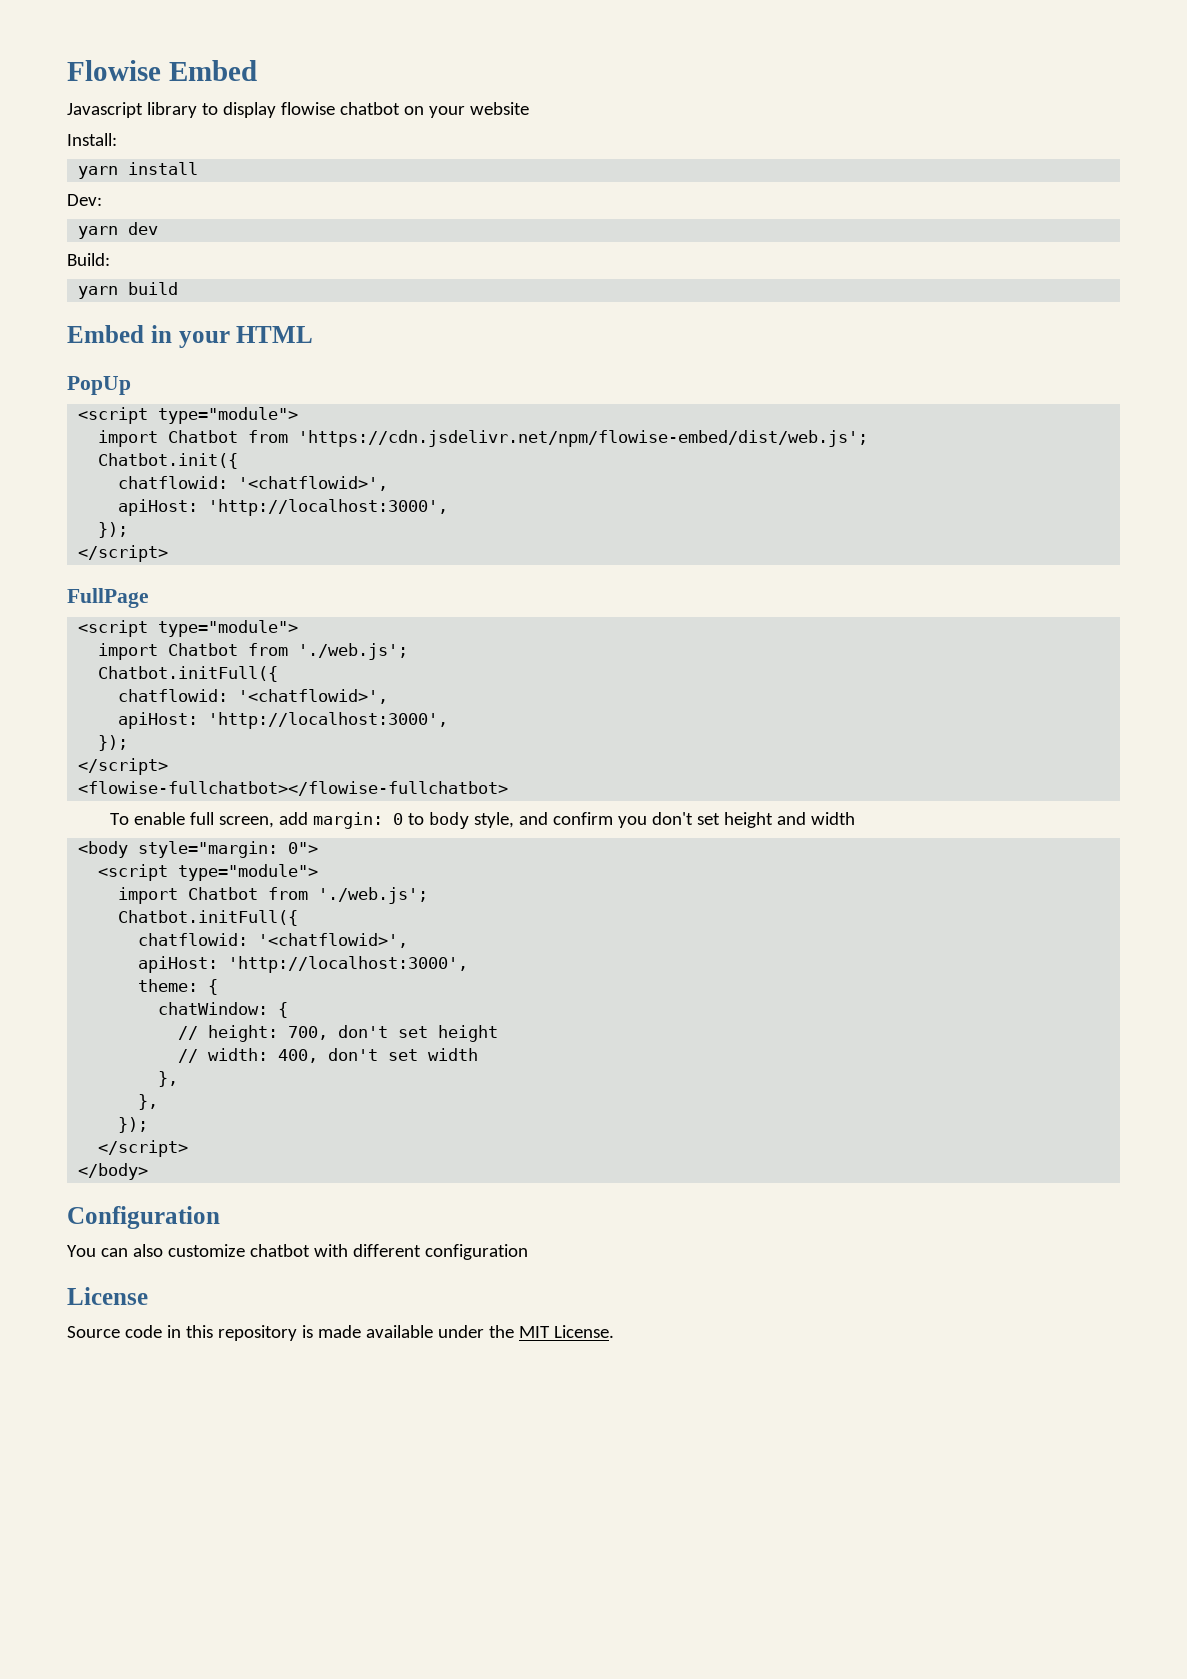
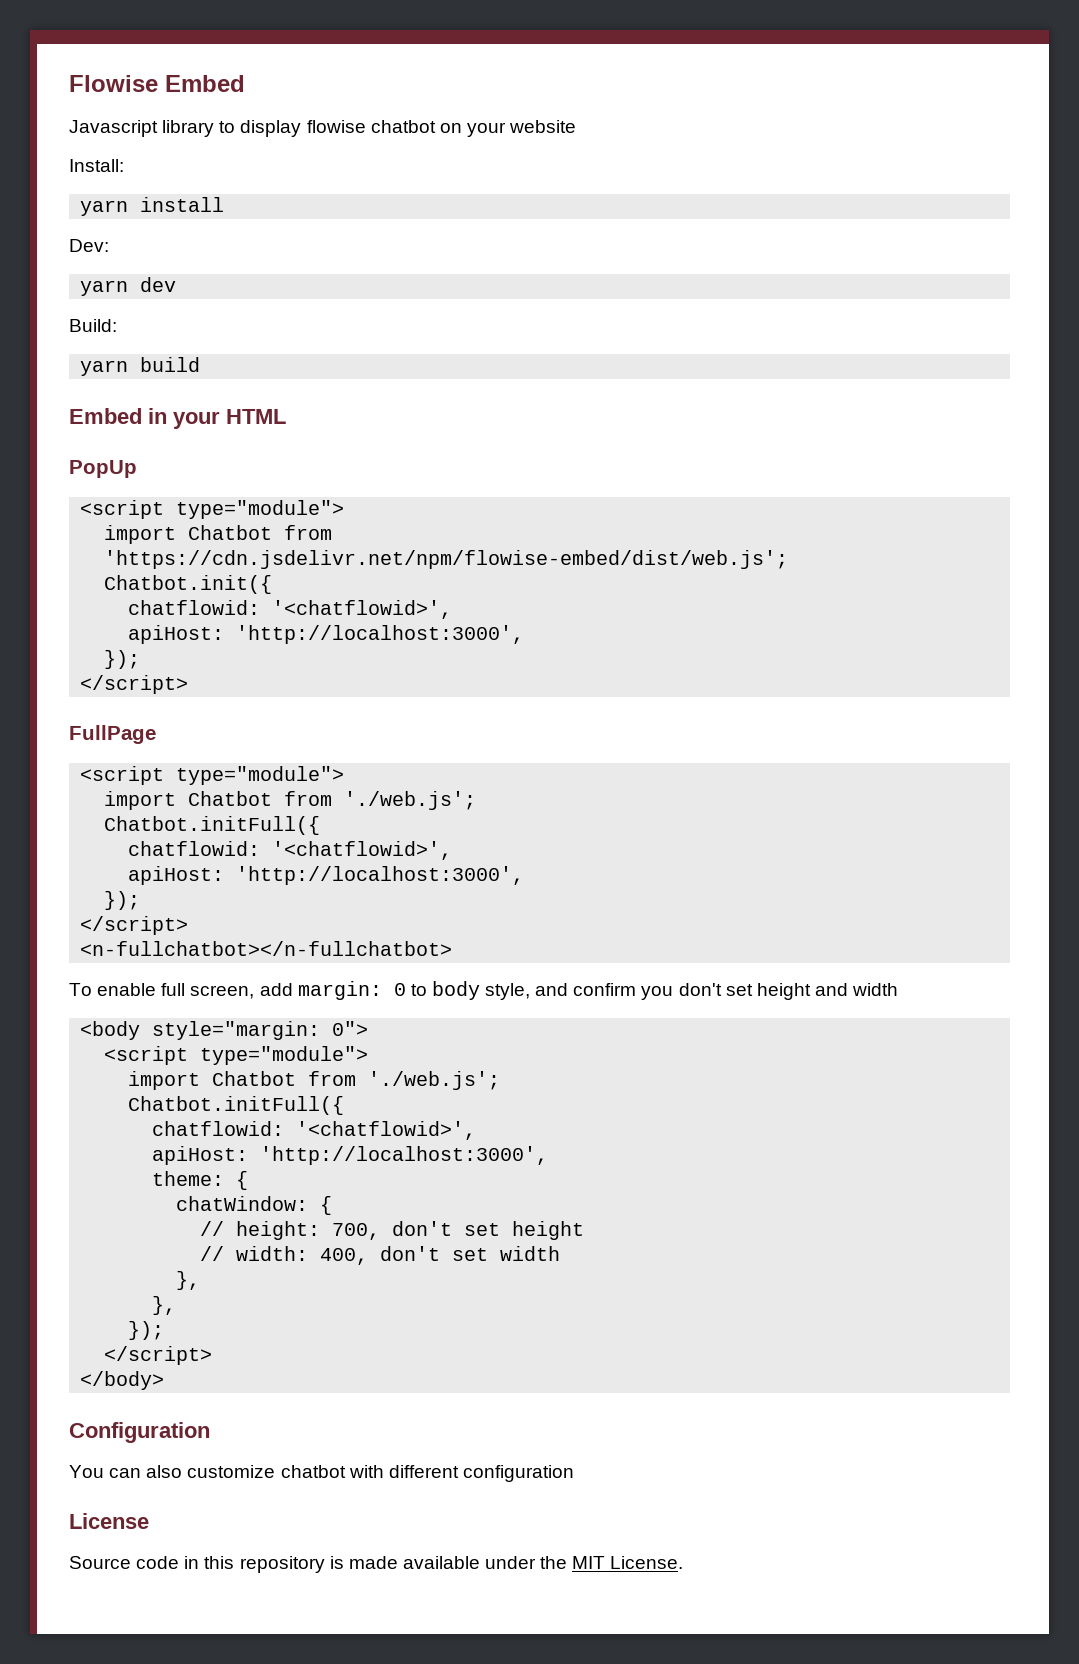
[78,781,509,796] <flowise-fullchatbot></flowise-fullchatbot> -> [80,941,453,956] <n-fullchatbot></n-fullchatbot>

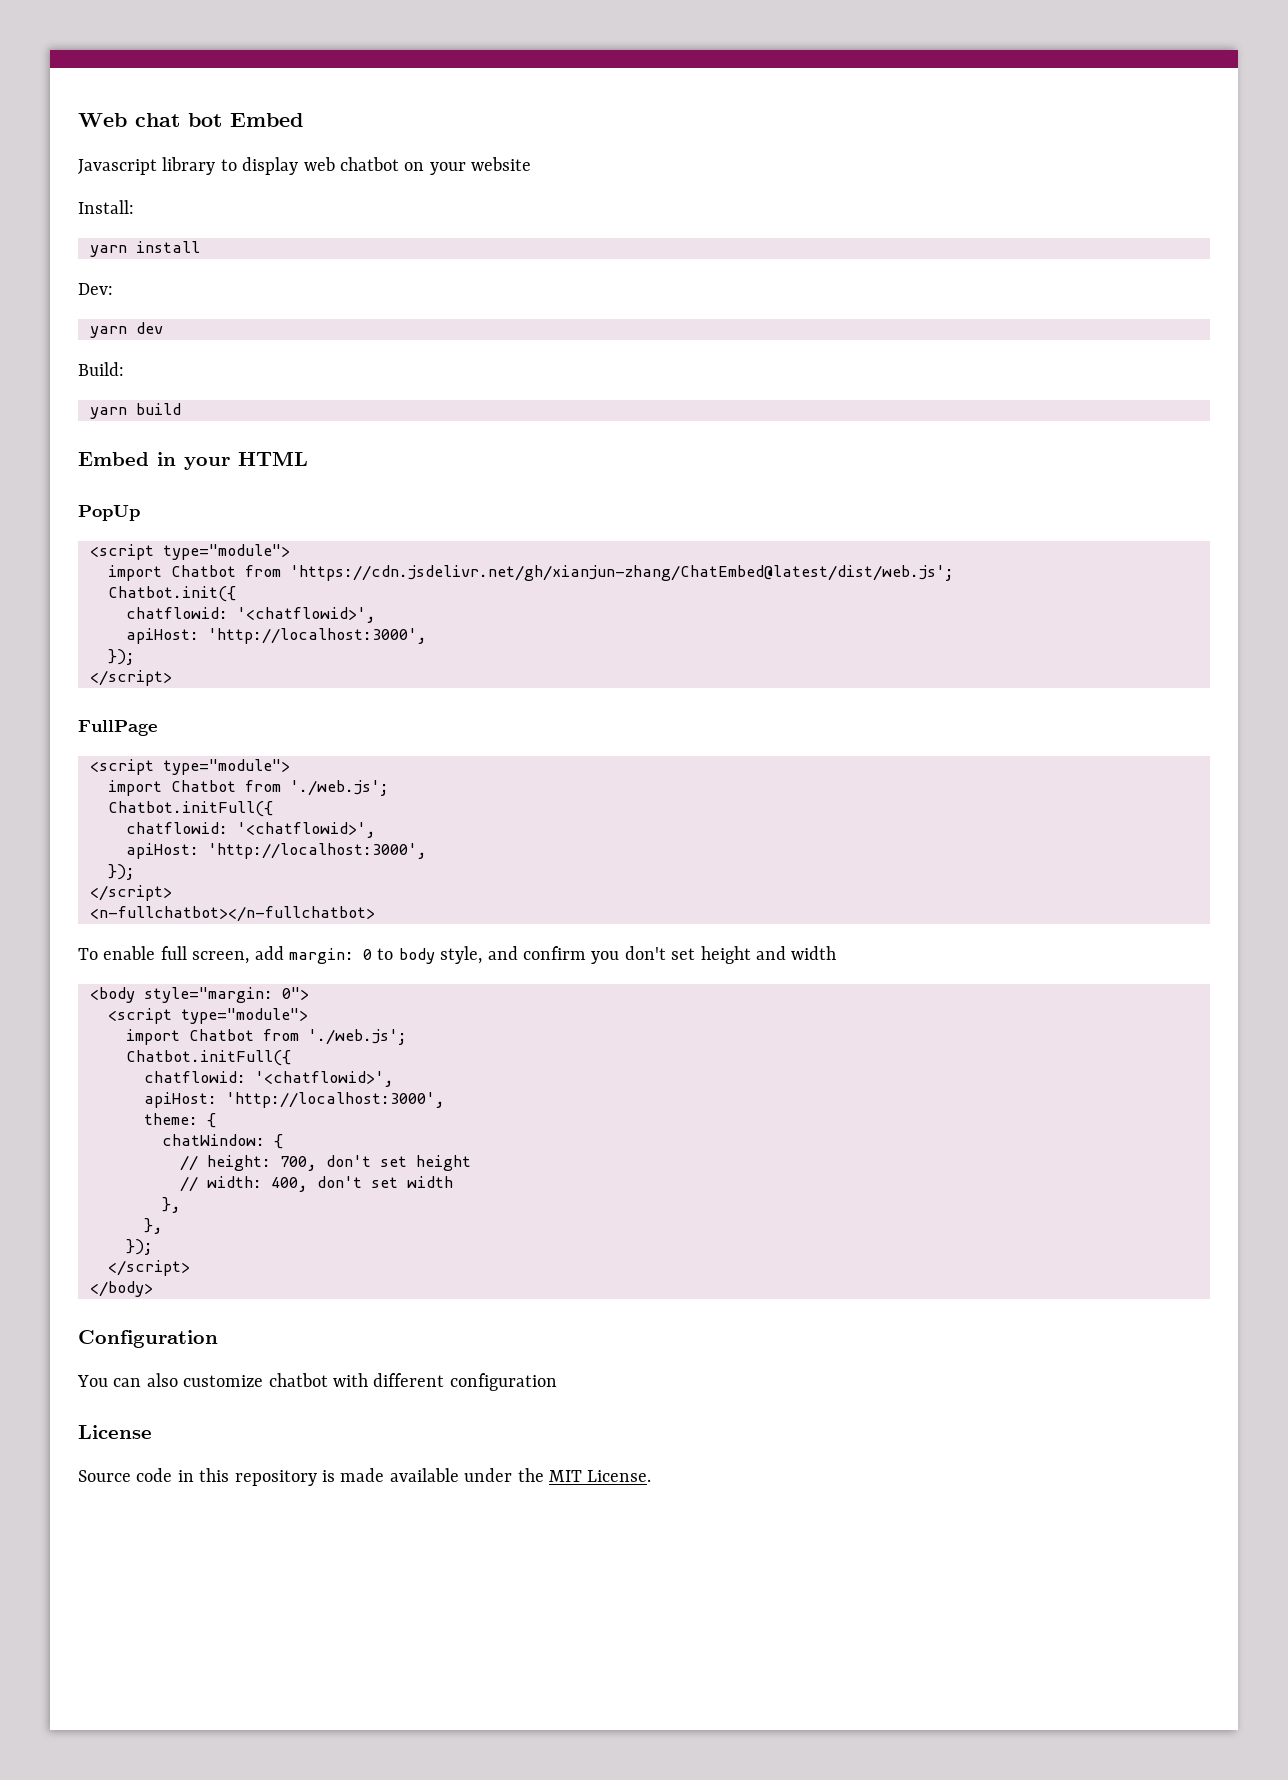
[69,75,158,92] Flowise -> [78,113,222,127] Web chat bot
[306,120,366,133] flowise -> [303,157,335,171] web
[104,550,789,569] 'https://cdn.jsdelivr.net/npm/flowise-embed/dist/web.js'; -> [290,565,954,581] 'https://cdn.jsdelivr.net/gh/xianjun-zhang/ChatEmbed@latest/dist/web.js';

